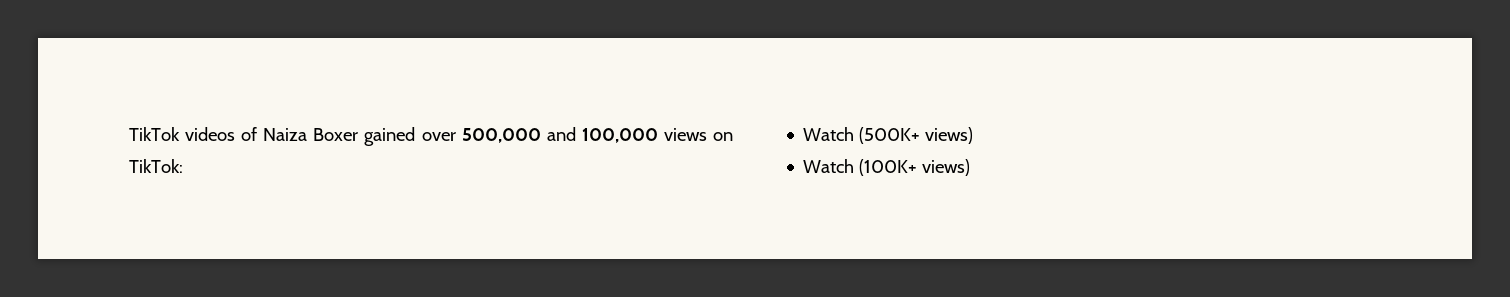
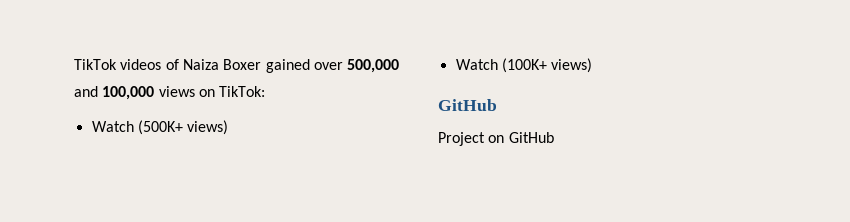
(971, 167) none -> [438,99,497,111] [438,132,554,146] // GitHub // Project on GitHub

